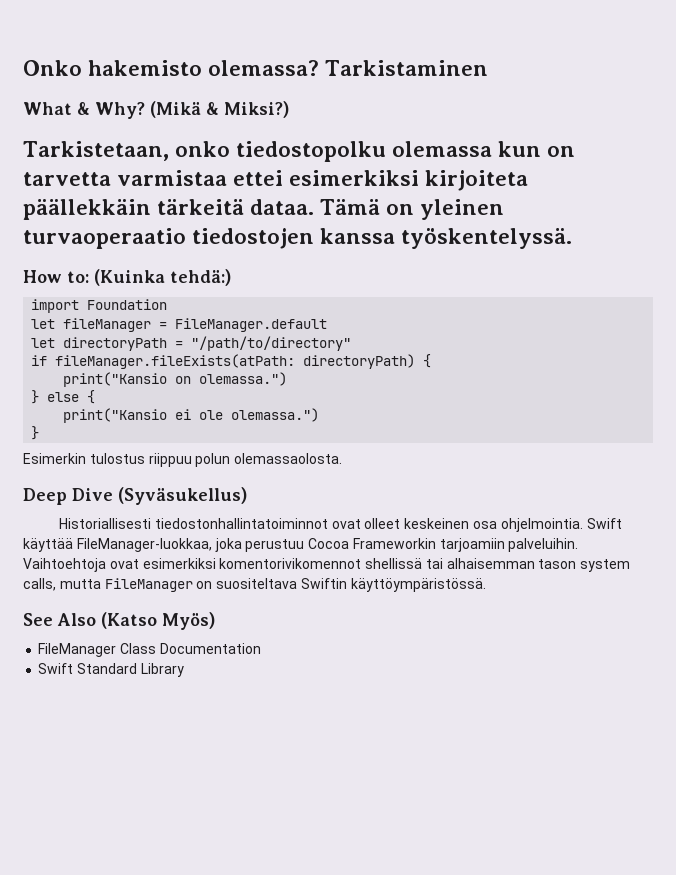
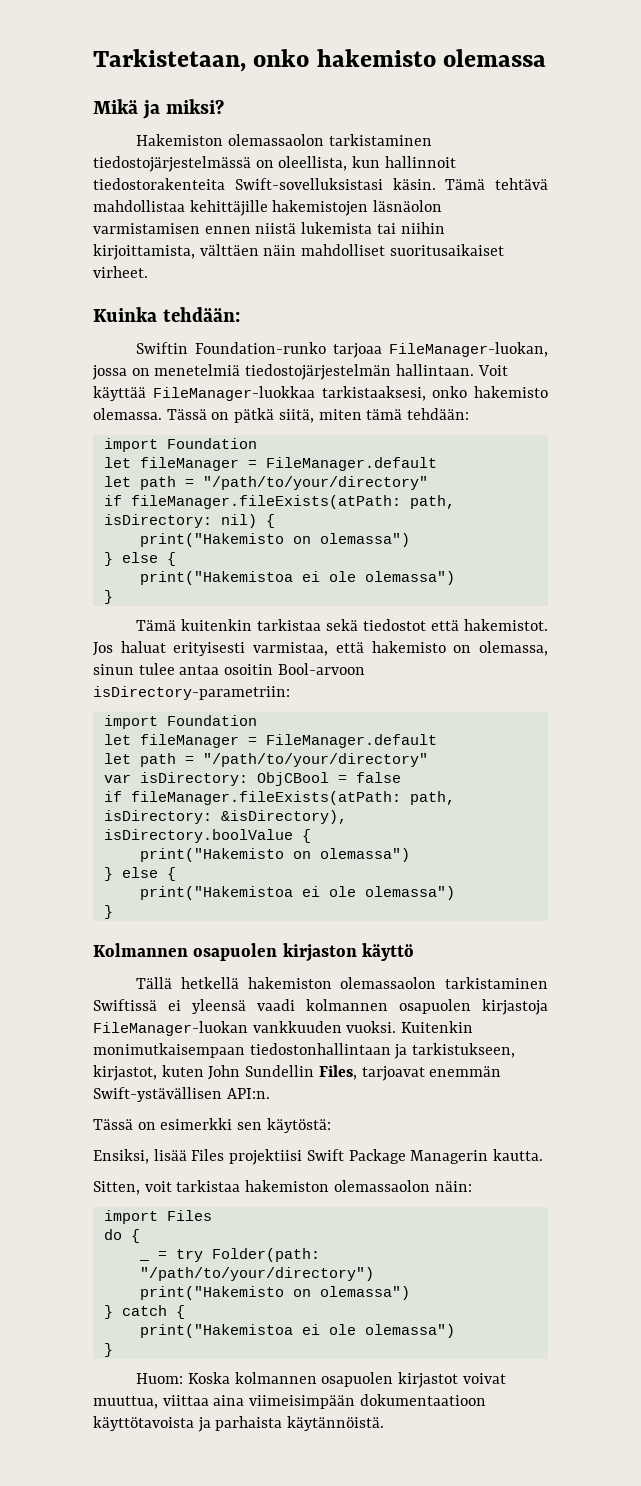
[23,60,489,76] [23,101,289,119] Onko hakemisto olemassa? Tarkistaminen // What & Why? (Mikä & Miksi?) // -> (93, 60) none
[236,141,387,162] tiedostopolku -> [316,49,436,67] hakemisto
[498,141,576,157] [23,170,529,191] [23,199,505,220] [23,228,573,249] [23,269,231,286] [31,299,168,313] [31,318,328,332] [31,336,352,351] [31,354,432,369] [63,372,288,387] [31,390,96,404] [63,408,320,423] [31,426,40,440] [23,453,343,467] [23,487,247,505] [59,518,622,532] [23,538,579,552] [23,558,631,572] [23,578,486,592] [23,612,215,630] [38,643,261,657] [38,663,184,677] kun on tarvetta varmistaa ettei esimerkiksi kirjoiteta päällekkäin tärkeitä dataa. Tämä on yleinen turvaoperaatio tiedostojen kanssa työskentelyssä. // How to: (Kuinka tehdä:) // import Foundation // let fileManager = FileManager.default // let directoryPath = "/path/to/directory" // if fileManager.fileExists(atPath: directoryPath) { // print("Kansio on olemassa.") // } else { // print("Kansio ei ole olemassa.") // } // Esimerkin tulostus riippuu polun olemassaolosta. // Deep Dive (Syväsukellus) // Historiallisesti tiedostonhallintatoiminnot ovat olleet keskeinen osa ohjelmointia. Swift käyttää FileManager-luokkaa, joka perustuu Cocoa Frameworkin tarjoamiin palveluihin. Vaihtoehtoja ovat esimerkiksi komentorivikomennot shellissä tai alhaisemman tason system calls, mutta FileManager on suositeltava Swiftin käyttöympäristössä. // See Also (Katso Myös) // FileManager Class Documentation // Swift Standard Library -> [93,99,224,119] [136,134,432,146] [93,156,456,172] [93,178,548,190] [93,200,443,216] [93,222,445,234] [93,244,504,260] [93,266,148,278] [93,307,240,322] [136,342,548,358] [92,364,508,380] [93,386,548,401] [93,408,470,423] [103,438,257,452] [103,457,437,471] [103,476,428,490] [103,495,455,509] [103,514,275,528] [139,533,410,547] [103,552,176,566] [139,571,455,585] [103,590,113,604] [136,619,548,631] [93,641,548,656] [93,663,365,675] [93,686,290,700] [103,715,257,729] [103,734,437,748] [103,753,428,767] [103,772,401,786] [103,791,455,805] [103,810,347,824] [103,829,311,843] [139,848,410,862] [103,867,176,881] [139,886,455,900] [103,905,113,919] [93,943,414,962] [136,977,548,989] [93,999,548,1015] [93,1021,474,1036] [93,1043,516,1059] [93,1065,502,1081] [93,1087,270,1102] [93,1118,331,1133] [93,1149,544,1165] [93,1180,472,1195] [103,1210,212,1224] [103,1229,140,1243] [138,1259,150,1261] [157,1248,320,1262] [139,1267,374,1281] [139,1286,410,1300] [103,1305,185,1319] [139,1324,455,1338] [103,1343,113,1357] [136,1372,506,1388] [93,1394,486,1409] [93,1416,385,1432] // Mikä ja miksi? // Hakemiston olemassaolon tarkistaminen tiedostojärjestelmässä on oleellista, kun hallinnoit tiedostorakenteita Swift-sovelluksistasi käsin. Tämä tehtävä mahdollistaa kehittäjille hakemistojen läsnäolon varmistamisen ennen niistä lukemista tai niihin kirjoittamista, välttäen näin mahdolliset suoritusaikaiset virheet. // Kuinka tehdään: // Swiftin Foundation-runko tarjoaa FileManager-luokan, jossa on menetelmiä tiedostojärjestelmän hallintaan. Voit käyttää FileManager-luokkaa tarkistaaksesi, onko hakemisto olemassa. Tässä on pätkä siitä, miten tämä tehdään: // import Foundation // let fileManager = FileManager.default // let path = "/path/to/your/directory" // if fileManager.fileExists(atPath: path, isDirectory: nil) { // print("Hakemisto on olemassa") // } else { // print("Hakemistoa ei ole olemassa") // } // Tämä kuitenkin tarkistaa sekä tiedostot että hakemistot. Jos haluat erityisesti varmistaa, että hakemisto on olemassa, sinun tulee antaa osoitin Bool-arvoon isDirectory-parametriin: // import Foundation // let fileManager = FileManager.default // let path = "/path/to/your/directory" // var isDirectory: ObjCBool = false // if fileManager.fileExists(atPath: path, isDirectory: &isDirectory), isDirectory.boolValue { // print("Hakemisto on olemassa") // } else { // print("Hakemistoa ei ole olemassa") // } // Kolmannen osapuolen kirjaston käyttö // Tällä hetkellä hakemiston olemassaolon tarkistaminen Swiftissä ei yleensä vaadi kolmannen osapuolen kirjastoja FileManager-luokan vankkuuden vuoksi. Kuitenkin monimutkaisempaan tiedostonhallintaan ja tarkistukseen, kirjastot, kuten John Sundellin Files, tarjoavat enemmän Swift-ystävällisen API:n. // Tässä on esimerkki sen käytöstä: // Ensiksi, lisää Files projektiisi Swift Package Managerin kautta. // Sitten, voit tarkistaa hakemiston olemassaolon näin: // import Files // do { // _ = try Folder(path: "/path/to/your/directory") // print("Hakemisto on olemassa") // } catch { // print("Hakemistoa ei ole olemassa") // } // Huom: Koska kolmannen osapuolen kirjastot voivat muuttua, viittaa aina viimeisimpään dokumentaatioon käyttötavoista ja parhaista käytännöistä.

